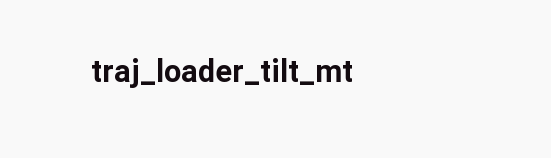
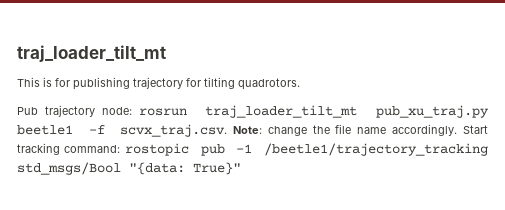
[91,58,353,88] traj_loader_tilt_mt -> [17,45,166,62] [17,77,300,90] [17,105,490,118] [17,124,488,137] [17,143,489,156] [17,162,241,175] traj_loader_tilt_mt // This is for publishing trajectory for tilting quadrotors. // Pub trajectory node: rosrun traj_loader_tilt_mt pub_xu_traj.py beetle1 -f scvx_traj.csv. Note: change the file name accordingly. Start tracking command: rostopic pub -1 /beetle1/trajectory_tracking std_msgs/Bool "{data: True}"

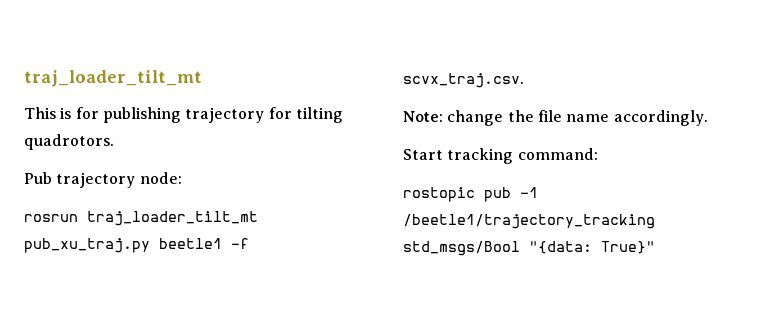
(132, 111) none -> (182, 178) //
(228, 130) none -> (524, 80) //
(458, 130) none -> (708, 118) //
(121, 149) none -> (598, 154) //

